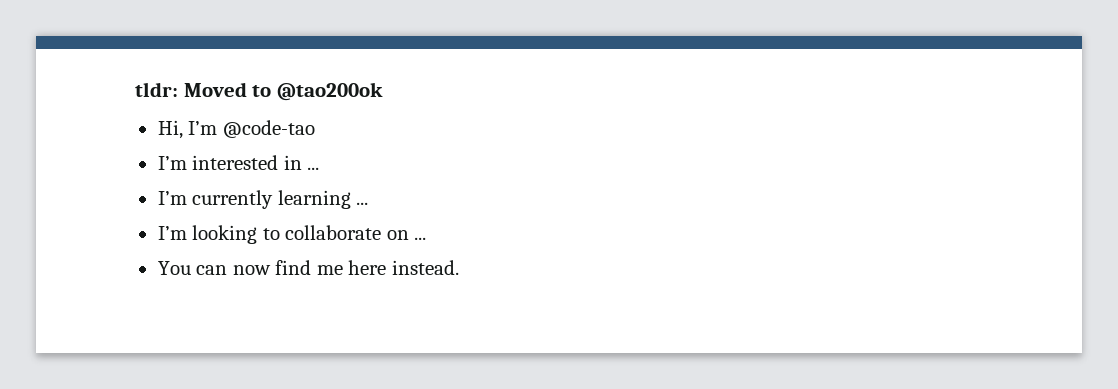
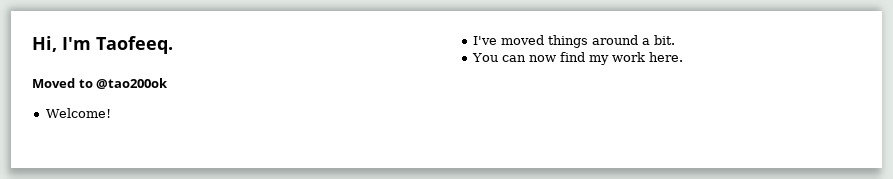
[135,82,178,97] tldr: -> [32,36,173,54] Hi, I'm Taofeeq. //
[157,120,315,139] [157,155,320,170] [157,190,369,209] [157,225,427,244] Hi, I’m @code-tao // I’m interested in ... // I’m currently learning ... // I’m looking to collaborate on ... -> [45,108,111,118] [472,35,675,48] Welcome! // I've moved things around a bit.
[316,260,459,275] me here instead. -> [588,52,683,65] my work here.

